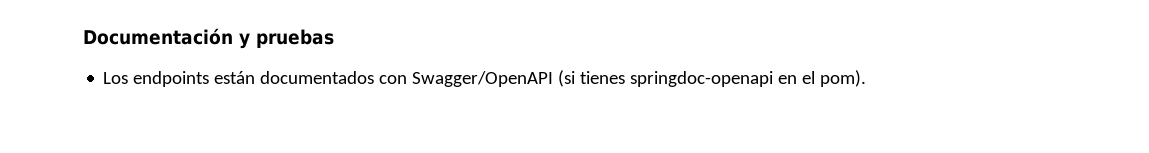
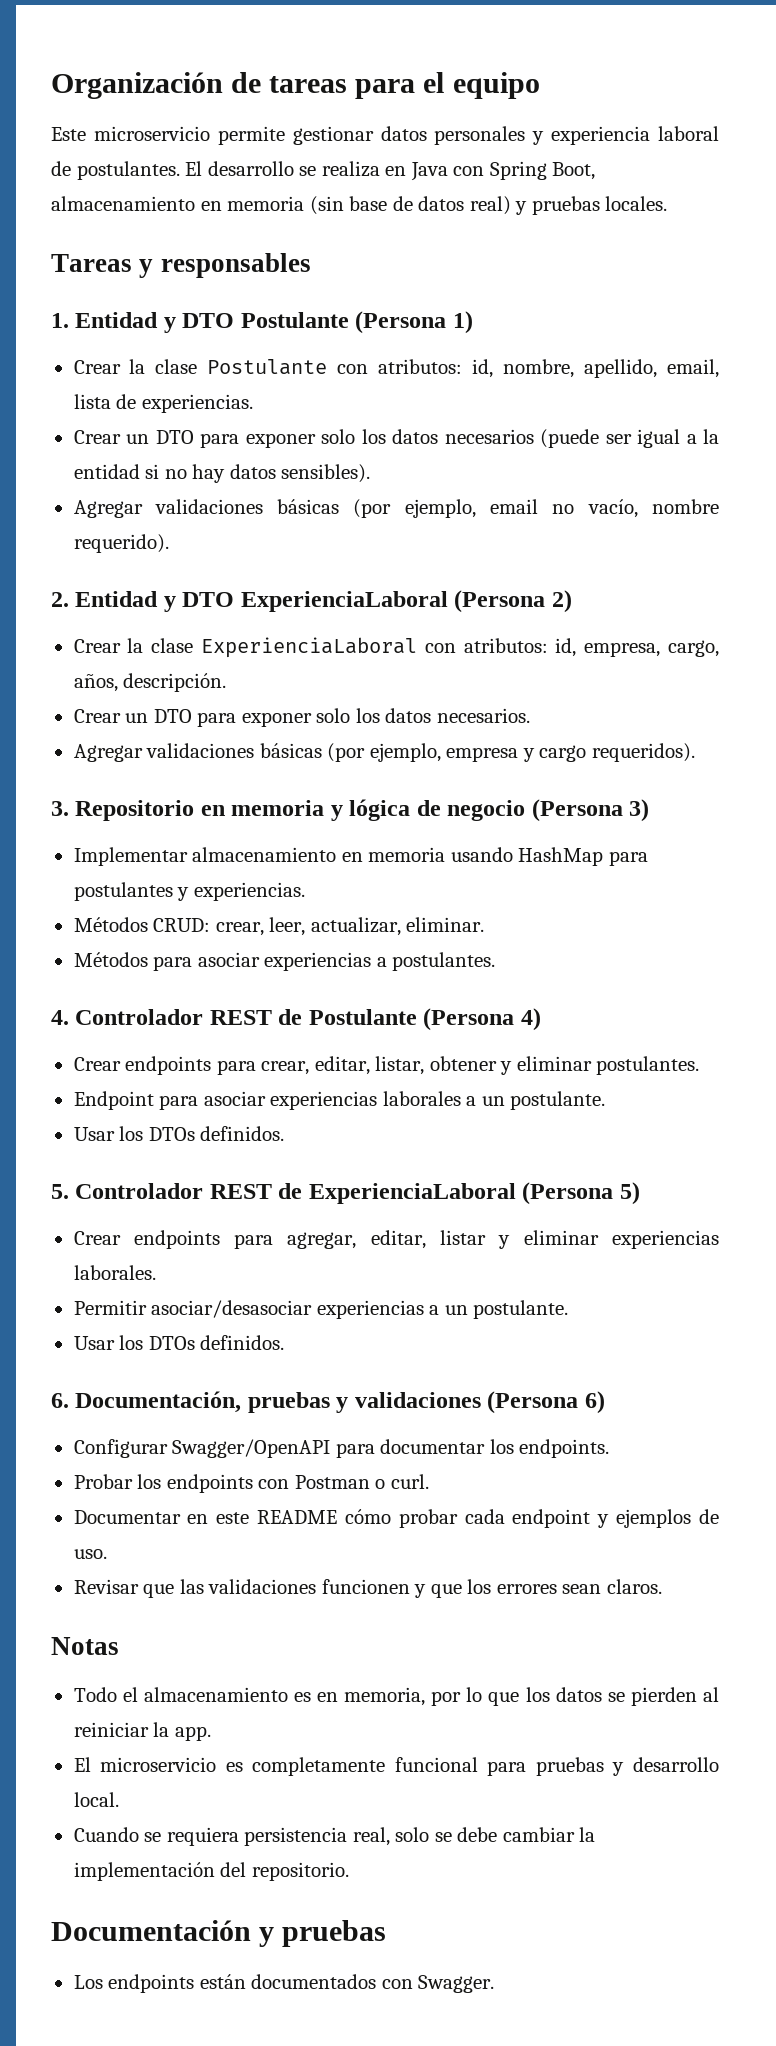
(83, 36) none -> [51,72,540,99] [51,126,719,145] [51,161,596,181] [51,196,668,215] [51,253,311,278] [51,311,473,334] [73,359,720,378] [73,394,253,413] [73,429,720,448] [73,464,371,483] [73,499,720,518] [73,534,169,553] [51,590,572,613] [73,637,719,658] [73,673,227,692] [73,708,530,727] [73,743,695,762] [51,799,650,822] [73,847,648,866] [73,882,305,901] [73,917,485,936] [73,952,496,971] [51,1008,541,1031] [73,1056,700,1075] [73,1091,606,1110] [73,1126,285,1141] [51,1182,640,1205] [73,1230,720,1249] [73,1265,156,1280] [73,1300,569,1319] [73,1335,285,1350] [51,1391,605,1414] [73,1439,610,1458] [73,1474,429,1493] [73,1509,720,1528] [73,1549,107,1559] [73,1579,662,1598] [51,1637,119,1655] [73,1687,719,1706] [73,1722,211,1741] [73,1757,719,1776] [73,1792,119,1807] [73,1827,596,1846] [73,1862,349,1881] Organización de tareas para el equipo // Este microservicio permite gestionar datos personales y experiencia laboral de postulantes. El desarrollo se realiza en Java con Spring Boot, almacenamiento en memoria (sin base de datos real) y pruebas locales. // Tareas y responsables // 1. Entidad y DTO Postulante (Persona 1) // Crear la clase Postulante con atributos: id, nombre, apellido, email, lista de experiencias. // Crear un DTO para exponer solo los datos necesarios (puede ser igual a la entidad si no hay datos sensibles). // Agregar validaciones básicas (por ejemplo, email no vacío, nombre requerido). // 2. Entidad y DTO ExperienciaLaboral (Persona 2) // Crear la clase ExperienciaLaboral con atributos: id, empresa, cargo, años, descripción. // Crear un DTO para exponer solo los datos necesarios. // Agregar validaciones básicas (por ejemplo, empresa y cargo requeridos). // 3. Repositorio en memoria y lógica de negocio (Persona 3) // Implementar almacenamiento en memoria usando HashMap para postulantes y experiencias. // Métodos CRUD: crear, leer, actualizar, eliminar. // Métodos para asociar experiencias a postulantes. // 4. Controlador REST de Postulante (Persona 4) // Crear endpoints para crear, editar, listar, obtener y eliminar postulantes. // Endpoint para asociar experiencias laborales a un postulante. // Usar los DTOs definidos. // 5. Controlador REST de ExperienciaLaboral (Persona 5) // Crear endpoints para agregar, editar, listar y eliminar experiencias laborales. // Permitir asociar/desasociar experiencias a un postulante. // Usar los DTOs definidos. // 6. Documentación, pruebas y validaciones (Persona 6) // Configurar Swagger/OpenAPI para documentar los endpoints. // Probar los endpoints con Postman o curl. // Documentar en este README cómo probar cada endpoint y ejemplos de uso. // Revisar que las validaciones funcionen y que los errores sean claros. // Notas // Todo el almacenamiento es en memoria, por lo que los datos se pierden al reiniciar la app. // El microservicio es completamente funcional para pruebas y desarrollo local. // Cuando se requiera persistencia real, solo se debe cambiar la implementación del repositorio. //
[412,70,867,87] Swagger/OpenAPI (si tienes springdoc-openapi en el pom). -> [418,1975,495,1993] Swagger.

